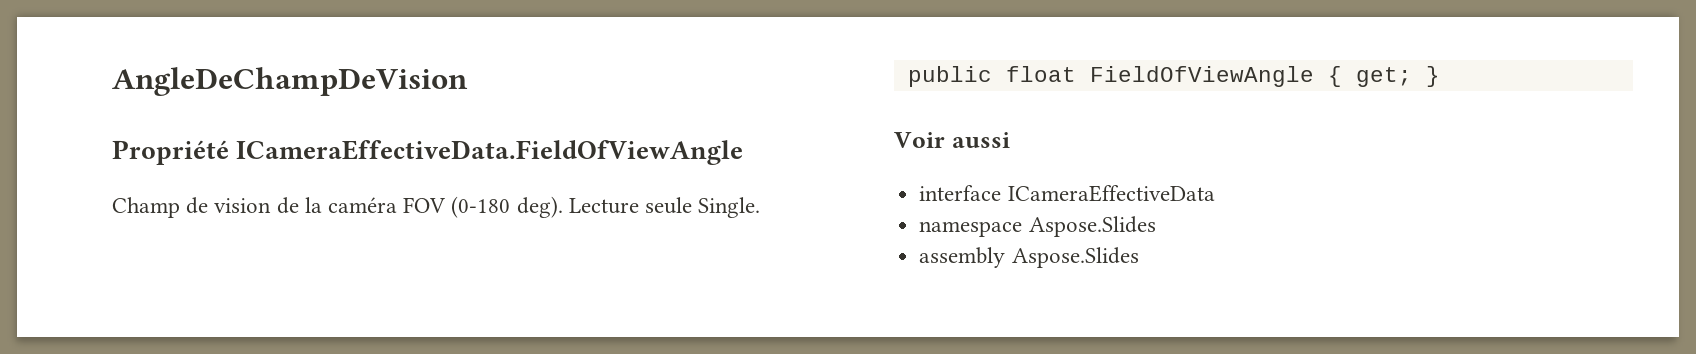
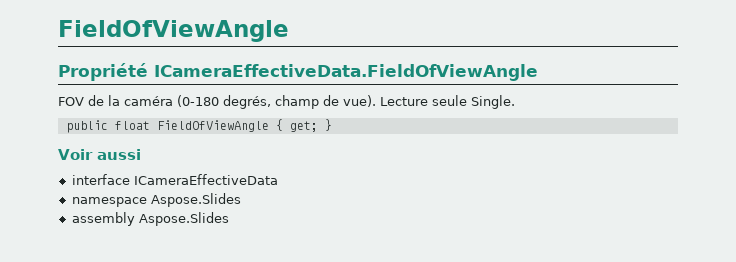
[112,67,468,96] AngleDeChampDeVision -> [58,20,289,42] FieldOfViewAngle
[112,196,563,218] Champ de vision de la caméra FOV (0-180 deg). -> [58,95,376,109] FOV de la caméra (0-180 degrés, champ de vue).

